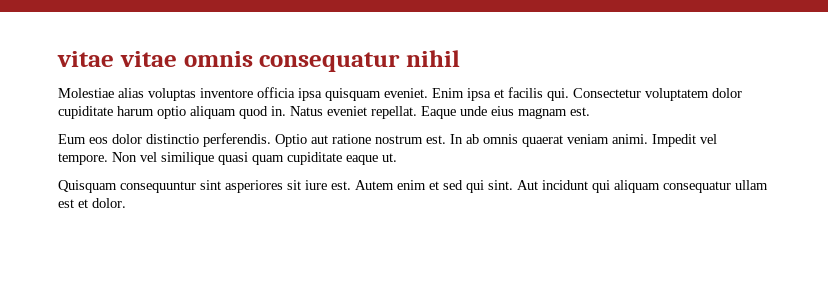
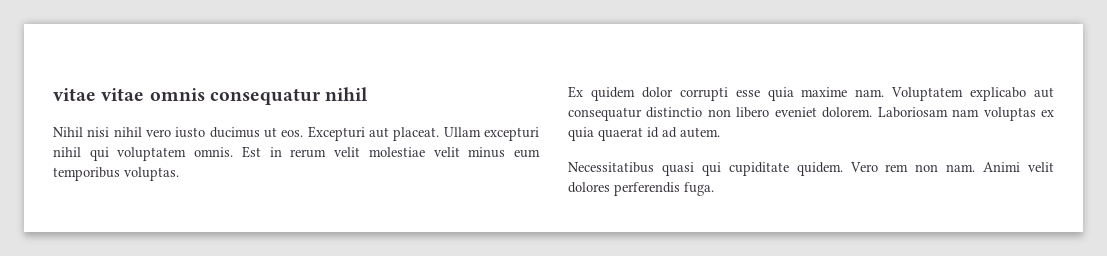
[58,87,742,101] [58,106,590,119] [58,133,717,147] [58,152,397,165] [58,180,768,193] [58,198,126,208] Molestiae alias voluptas inventore officia ipsa quisquam eveniet. Enim ipsa et facilis qui. Consectetur voluptatem dolor cupiditate harum optio aliquam quod in. Natus eveniet repellat. Eaque unde eius magnam est. // Eum eos dolor distinctio perferendis. Optio aut ratione nostrum est. In ab omnis quaerat veniam animi. Impedit vel tempore. Non vel similique quasi quam cupiditate eaque ut. // Quisquam consequuntur sint asperiores sit iure est. Autem enim et sed qui sint. Aut incidunt qui aliquam consequatur ullam est et dolor. -> [53,126,539,141] [53,146,540,161] [53,167,179,181] [568,86,1054,101] [568,107,1054,121] [568,127,720,141] [568,162,1054,176] [568,182,714,196] Nihil nisi nihil vero iusto ducimus ut eos. Excepturi aut placeat. Ullam excepturi nihil qui voluptatem omnis. Est in rerum velit molestiae velit minus eum temporibus voluptas. // Ex quidem dolor corrupti esse quia maxime nam. Voluptatem explicabo aut consequatur distinctio non libero eveniet dolorem. Laboriosam nam voluptas ex quia quaerat id ad autem. // Necessitatibus quasi qui cupiditate quidem. Vero rem non nam. Animi velit dolores perferendis fuga.

